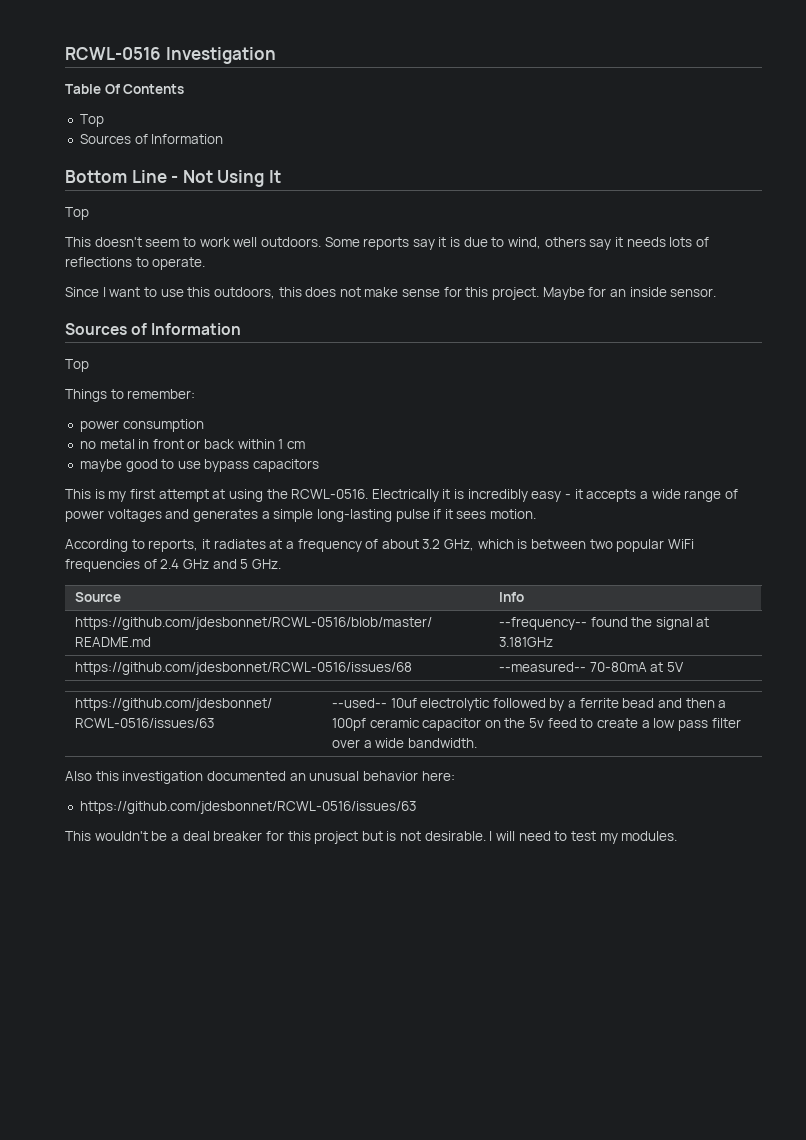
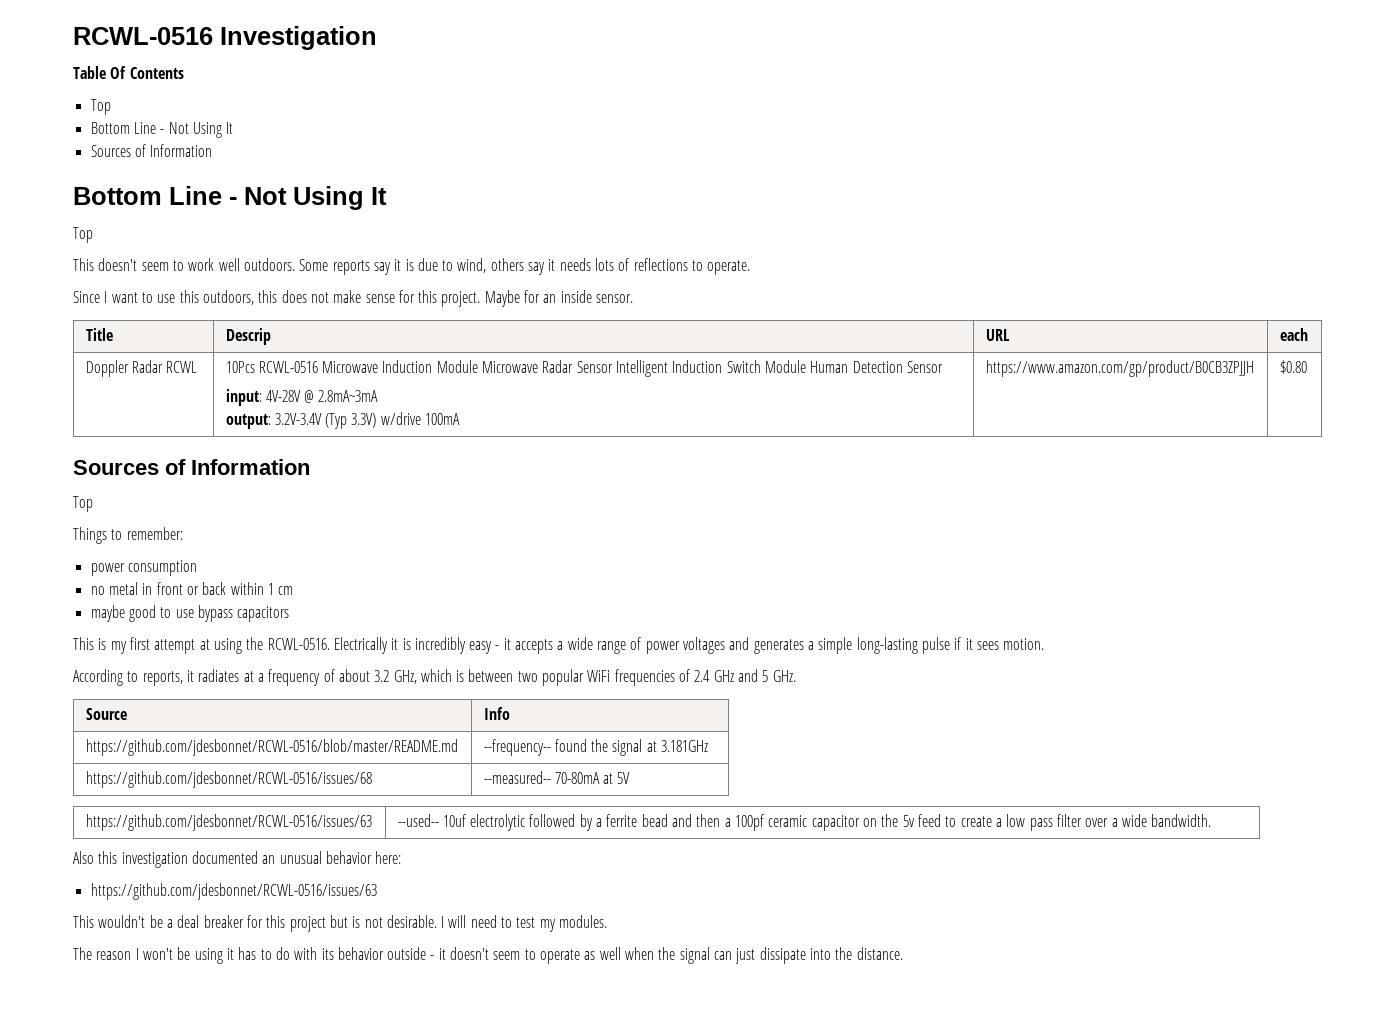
(104, 120) none -> [90,122,234,138] // Bottom Line - Not Using It
(717, 292) none -> [85,328,113,341] [225,328,271,345] [985,329,1010,341] [1279,328,1308,341] [85,360,198,377] [225,360,944,377] [225,389,379,406] [225,412,461,429] [985,360,1254,377] [1279,360,1307,374] // Title | Descrip | URL | each // Doppler Radar RCWL | 10Pcs RCWL-0516 Microwave Induction Module Microwave Radar Sensor Intelligent Induction Switch Module Human Detection Sensor // input: 4V-28V @ 2.8mA~3mA // output: 3.2V-3.4V (Typ 3.3V) w/drive 100mA | https://www.amazon.com/gp/product/B0CB3ZPJJH | $0.80
(678, 836) none -> [73,947,903,964] // The reason I won't be using it has to do with its behavior outside - it doesn't seem to operate as well when the signal can just dissipate into the distance.

